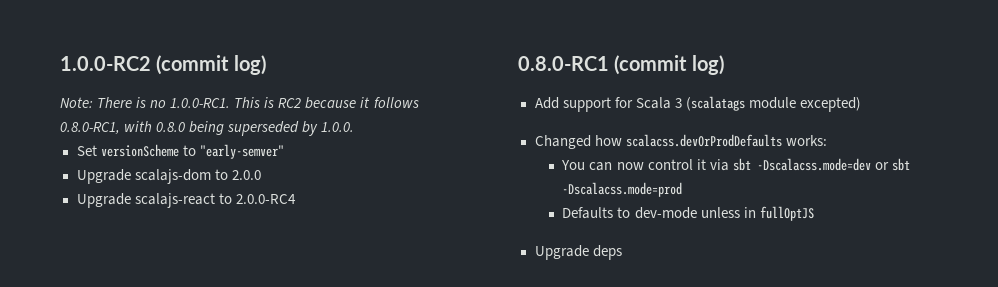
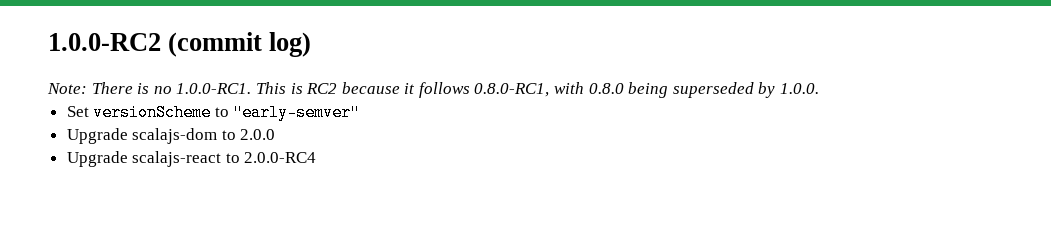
[518,55,724,75] [534,96,861,112] [534,134,827,149] [561,158,910,171] [562,182,683,197] [562,206,814,221] [534,245,622,260] // 0.8.0-RC1 (commit log) // Add support for Scala 3 (scalatags module excepted) // Changed how scalacss.devOrProdDefaults works: // You can now control it via sbt -Dscalacss.mode=dev or sbt -Dscalacss.mode=prod // Defaults to dev-mode unless in fullOptJS // Upgrade deps -> (317, 157) none

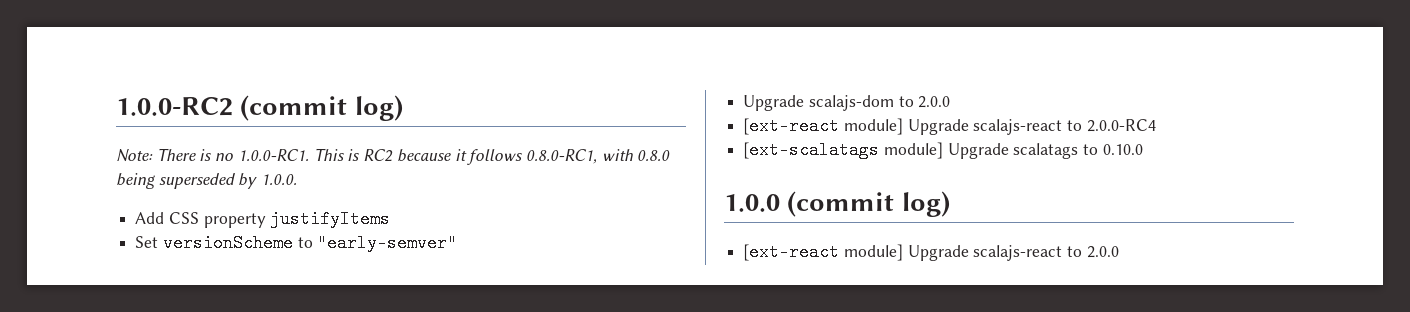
(820, 88) none -> [135,210,391,228] // Add CSS property justifyItems
(276, 134) none -> [743,117,903,135] [ext-react module]
(317, 157) none -> [743,141,1143,159] [724,191,950,217] [743,243,1119,261] // [ext-scalatags module] Upgrade scalatags to 0.10.0 // 1.0.0 (commit log) // [ext-react module] Upgrade scalajs-react to 2.0.0

